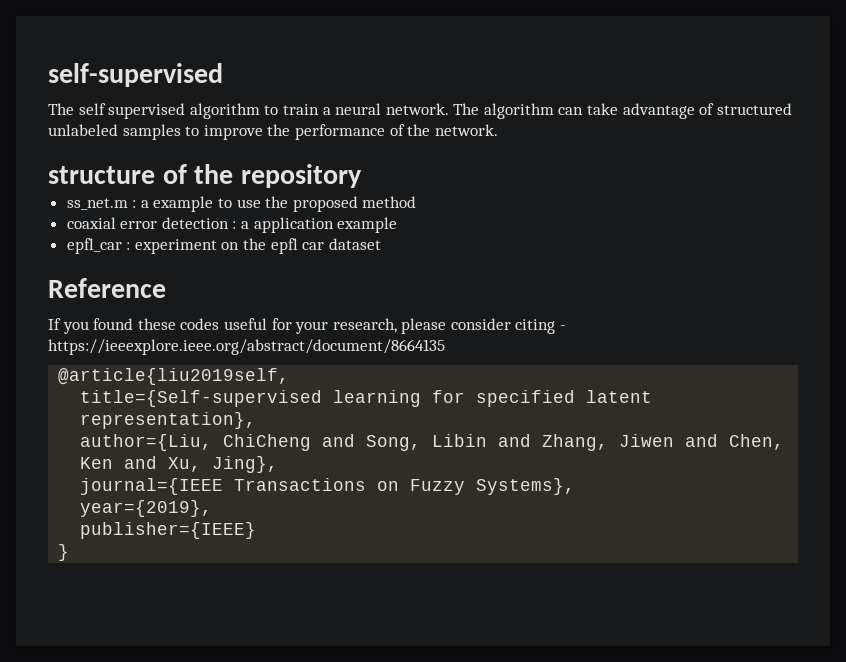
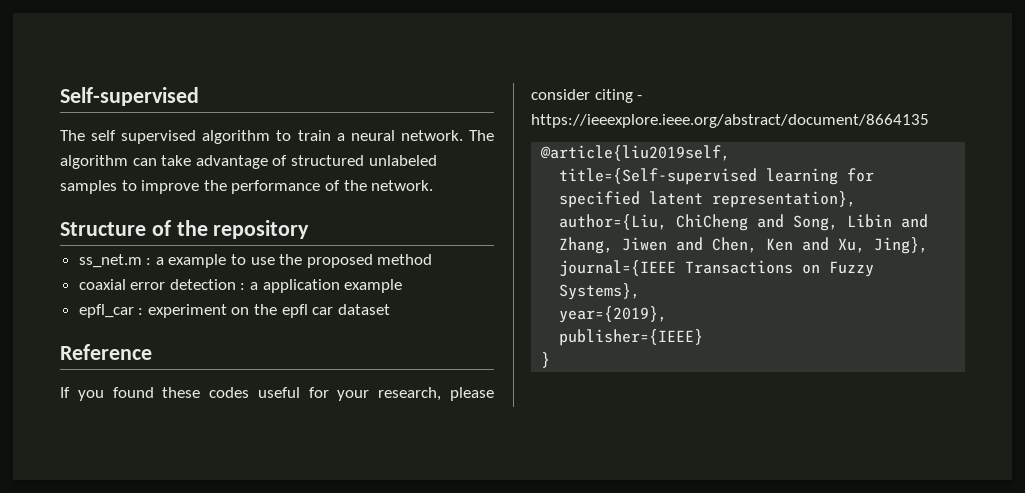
[48,63,223,87] self-supervised -> [60,87,199,106] Self-supervised
[48,166,155,184] structure -> [60,222,146,236] Structure

